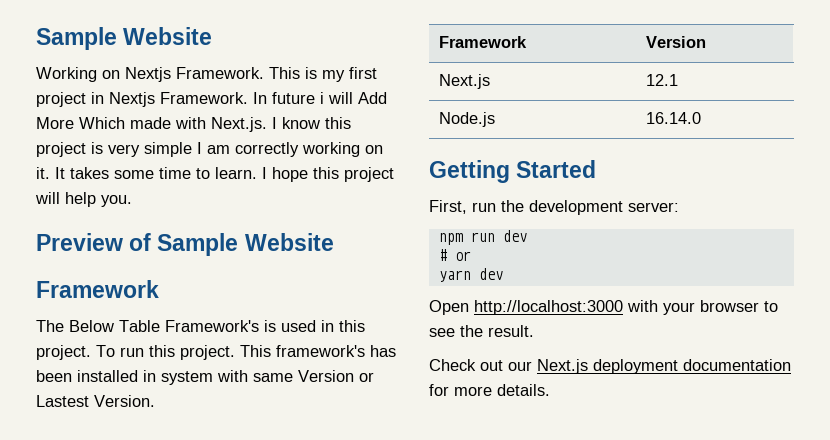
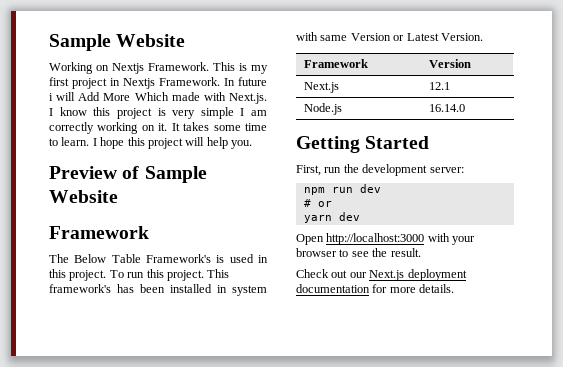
[36,395,89,407] Lastest -> [406,33,439,41] Latest

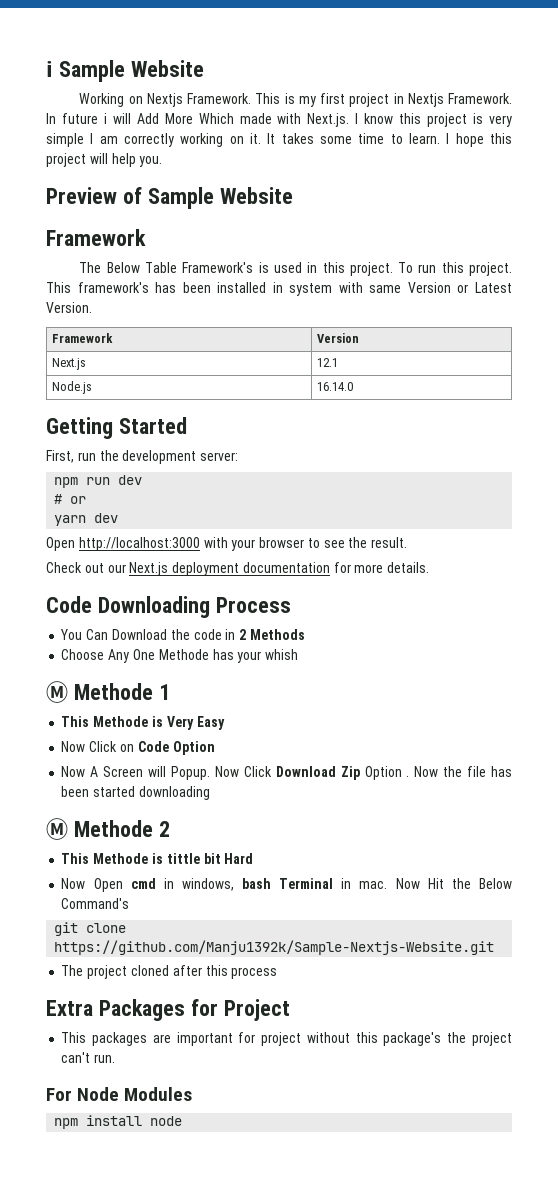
(49, 42) none -> [46,61,53,77] ℹ
(455, 288) none -> [46,596,291,618] [60,629,305,640] [61,649,299,663] [46,681,170,703] [61,716,225,730] [61,741,215,755] [61,766,512,780] [61,786,210,800] [46,818,170,840] [61,853,254,864] [61,878,512,892] [61,898,130,909] [54,922,127,936] [54,940,495,955] [61,965,278,979] [46,999,290,1021] [61,1032,512,1046] [61,1052,116,1063] [46,1087,193,1101] [54,1115,183,1129] // Code Downloading Process // You Can Download the code in 2 Methods // Choose Any One Methode has your whish // Ⓜ Methode 1 // This Methode is Very Easy // Now Click on Code Option // Now A Screen will Popup. Now Click Download Zip Option . Now the file has been started downloading // Ⓜ Methode 2 // This Methode is tittle bit Hard // Now Open cmd in windows, bash Terminal in mac. Now Hit the Below Command's // git clone https://github.com/Manju1392k/Sample-Nextjs-Website.git // The project cloned after this process // Extra Packages for Project // This packages are important for project without this package's the project can't run. // For Node Modules // npm install node

